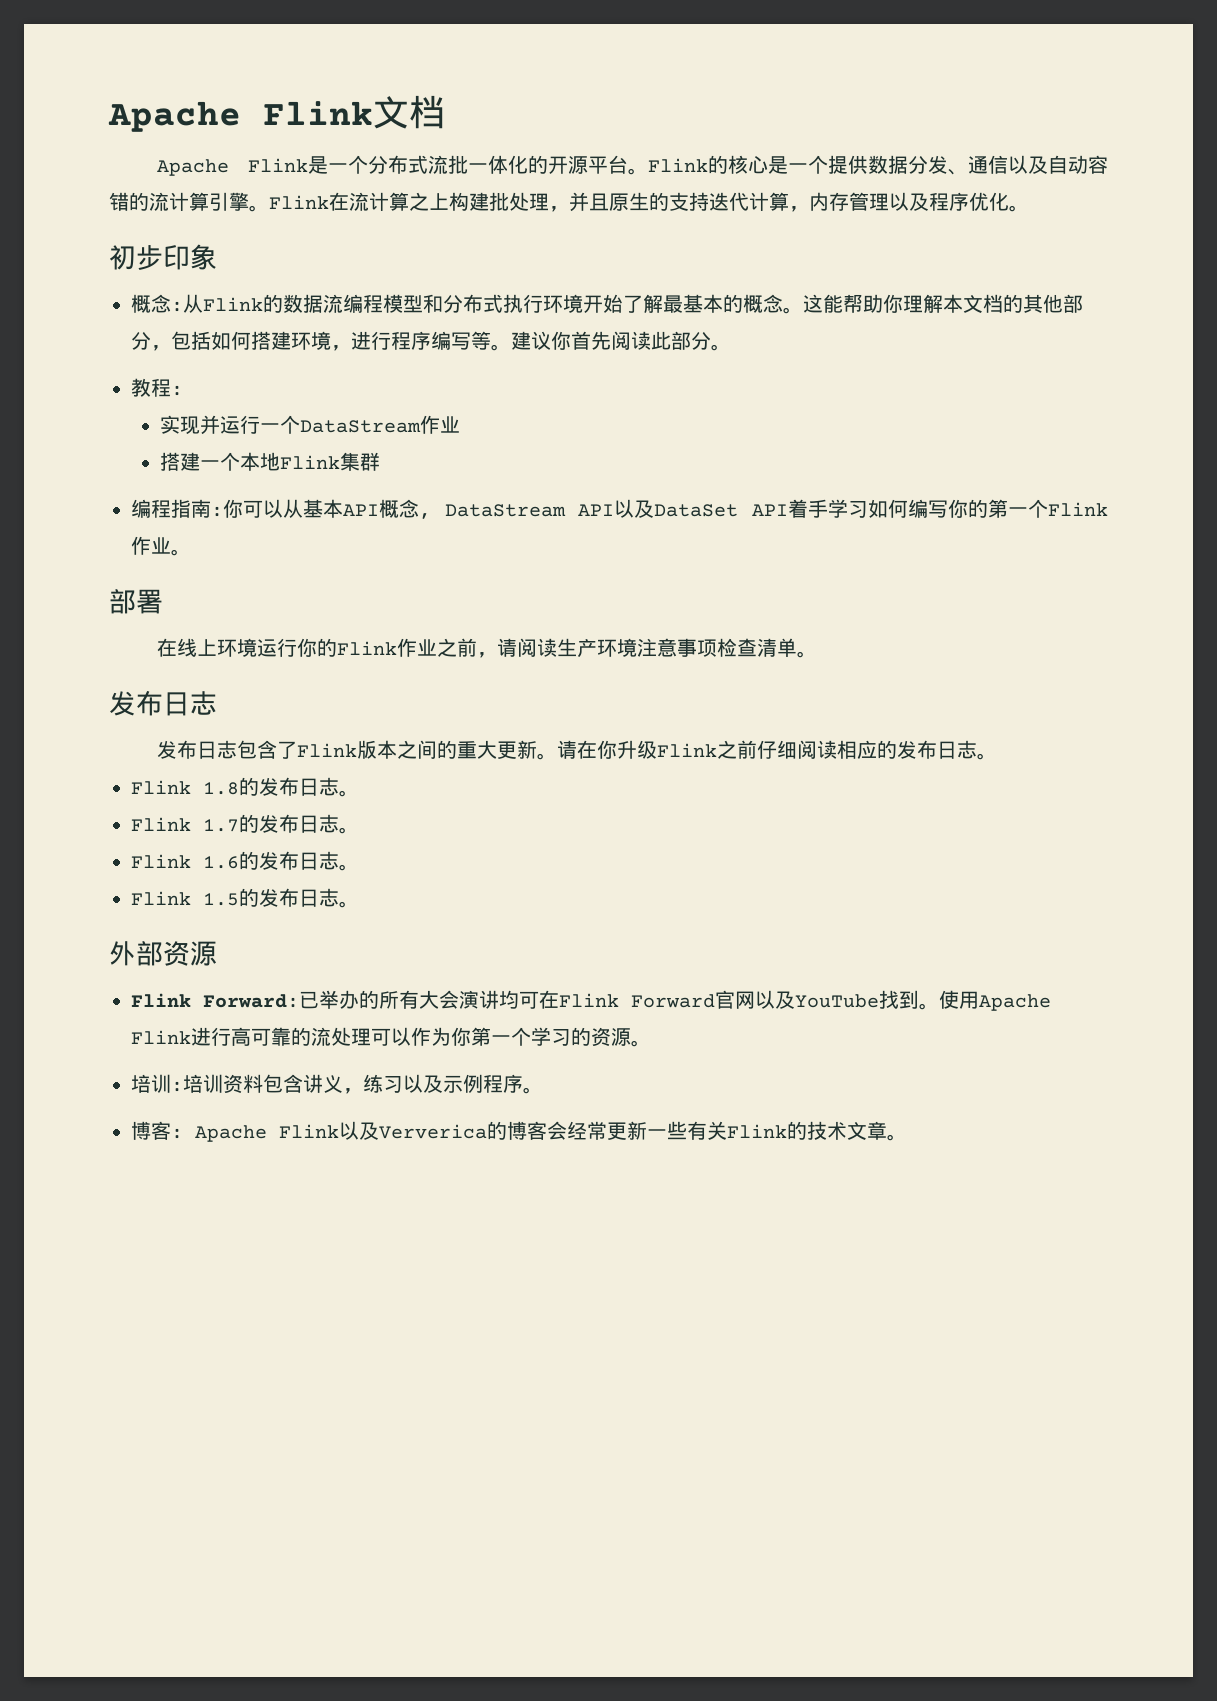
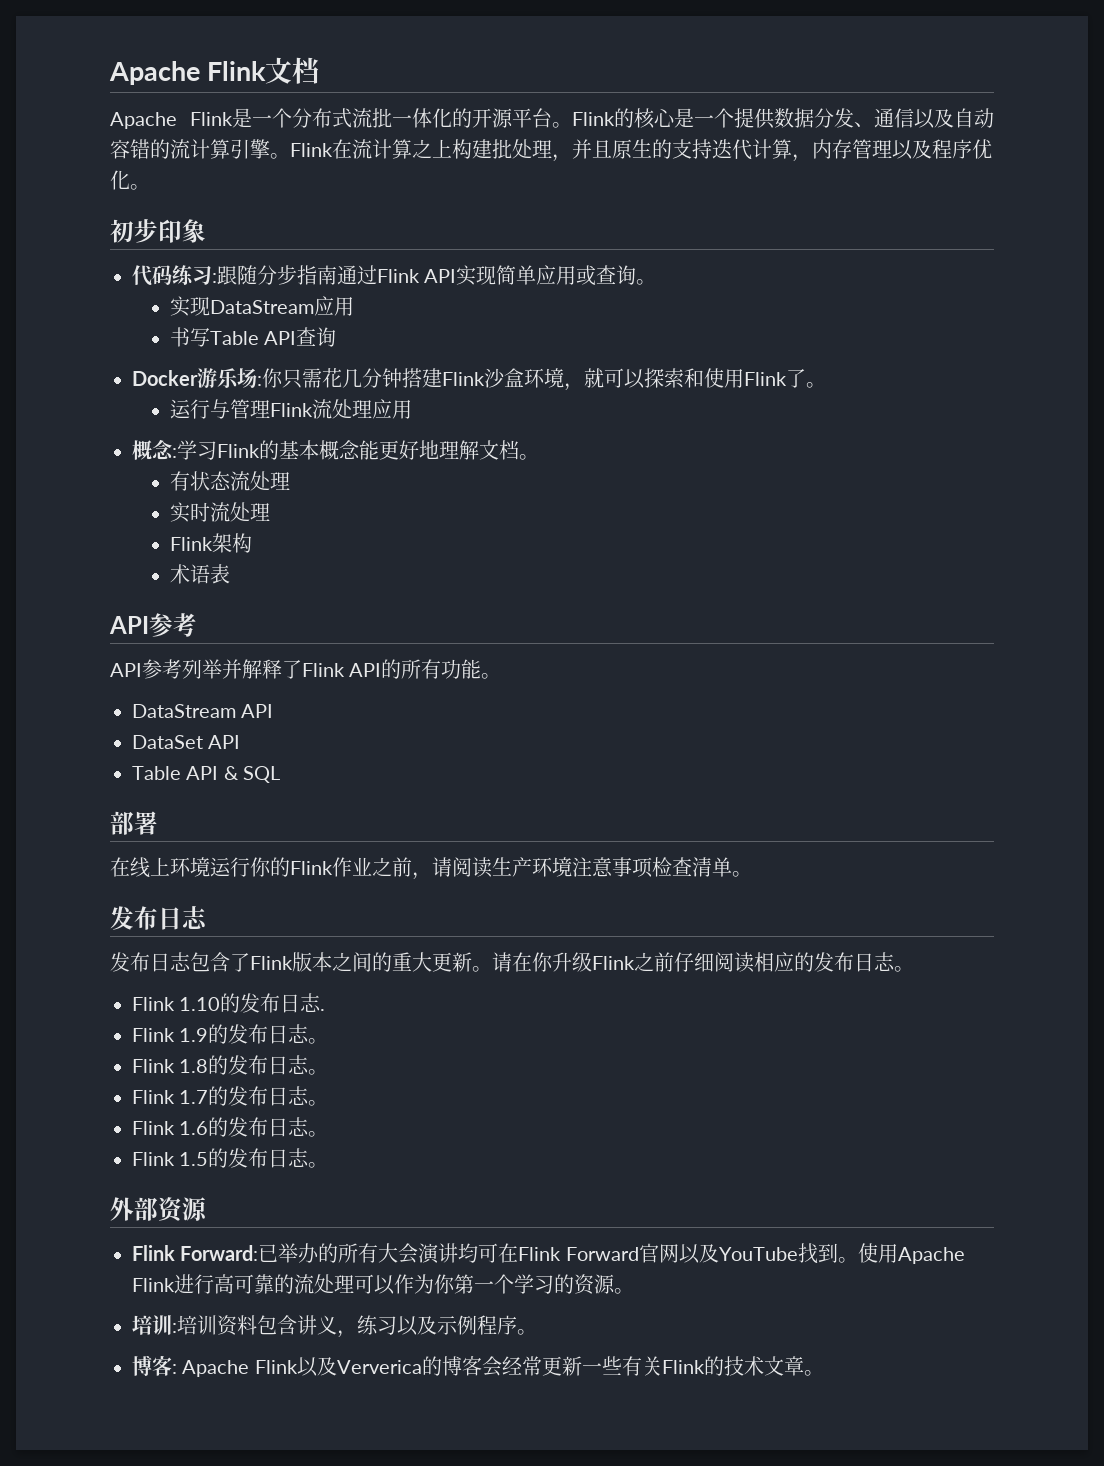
[131,294,1083,314] [131,331,731,351] [131,378,183,397] [159,415,460,435] [159,452,380,471] [131,499,431,519] 概念:从Flink的数据流编程模型和分布式执行环境开始了解最基本的概念。这能帮助你理解本文档的其他部分，包括如何搭建环境，进行程序编写等。建议你首先阅读此部分。 // 教程: // 实现并运行一个DataStream作业 // 搭建一个本地Flink集群 // 编程指南:你可以从基本API概念, -> [132,265,657,286] [169,296,354,317] [169,327,337,347] [132,368,826,391] [169,399,412,419] [132,439,539,460] [169,471,290,491] [169,502,270,523] [169,533,252,553] [169,564,230,584] [109,613,197,637] [110,659,502,679] 代码练习:跟随分步指南通过Flink API实现简单应用或查询。 // 实现DataStream应用 // 书写Table API查询 // Docker游乐场:你只需花几分钟搭建Flink沙盒环境，就可以探索和使用Flink了。 // 运行与管理Flink流处理应用 // 概念:学习Flink的基本概念能更好地理解文档。 // 有状态流处理 // 实时流处理 // Flink架构 // 术语表 // API参考 // API参考列举并解释了Flink API的所有功能。 //
[614,499,655,518] 以及 -> (274, 711) //
[788,499,1108,518] [131,536,191,556] 着手学习如何编写你的第一个Flink作业。 -> [132,766,281,783] // Table API & SQL
(997, 756) none -> [132,993,326,1013] [132,1024,329,1044] // Flink 1.10的发布日志. // Flink 1.9的发布日志。

